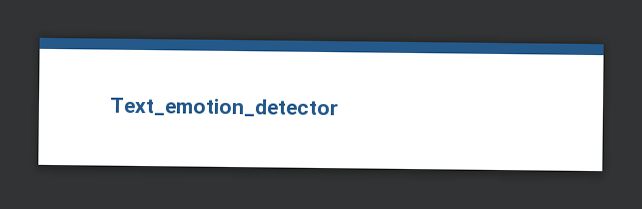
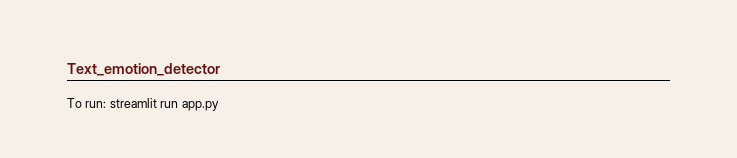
(339, 107) none -> [67,98,219,111] // To run: streamlit run app.py

